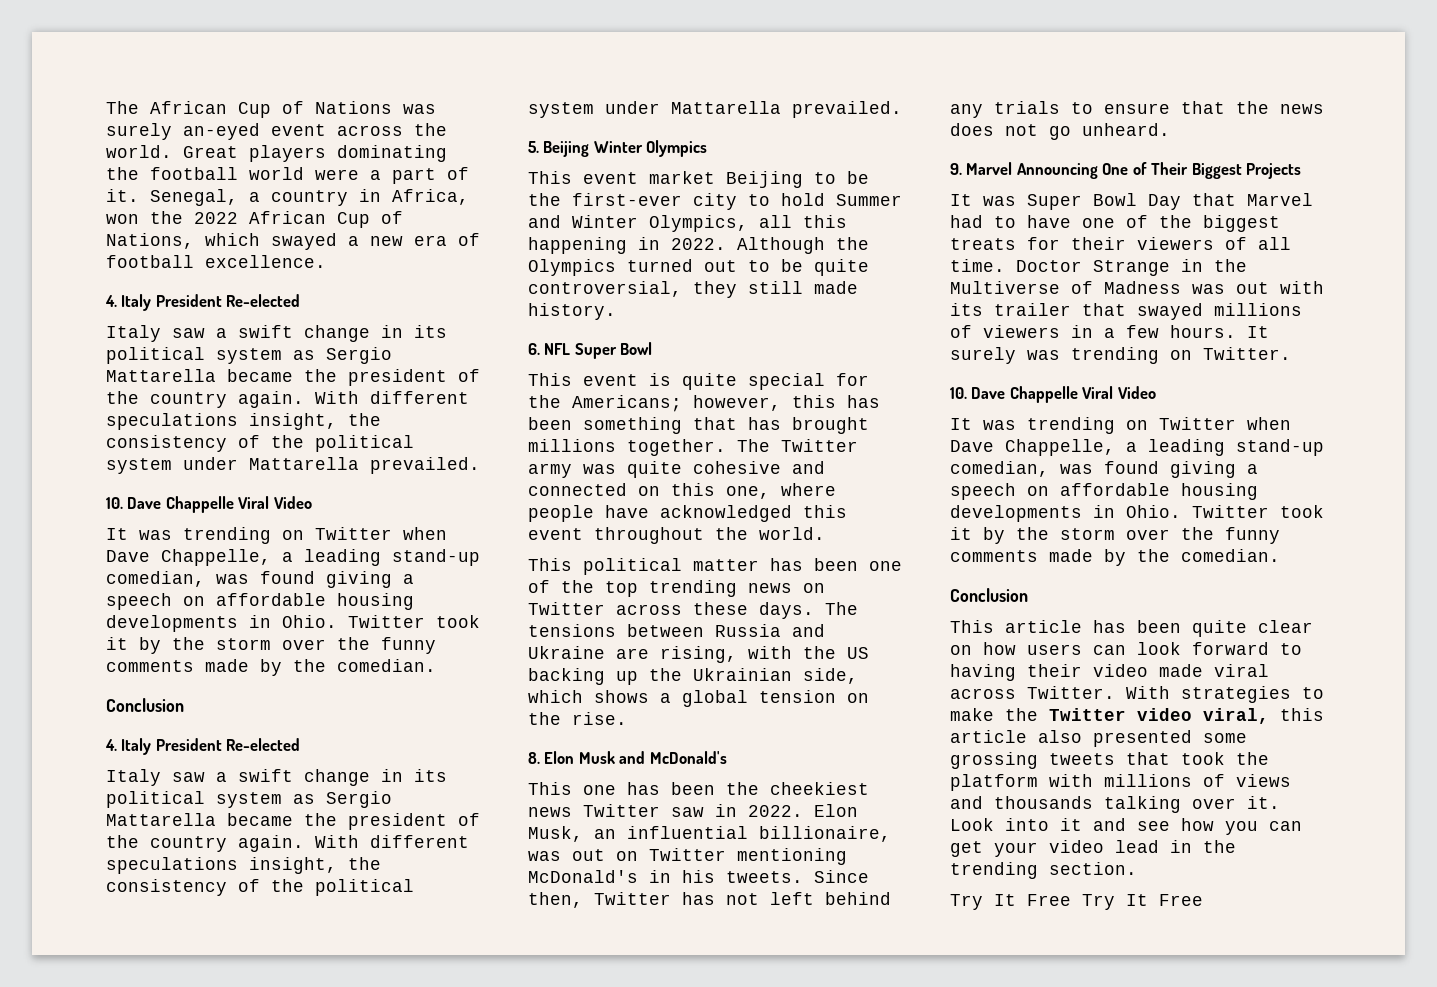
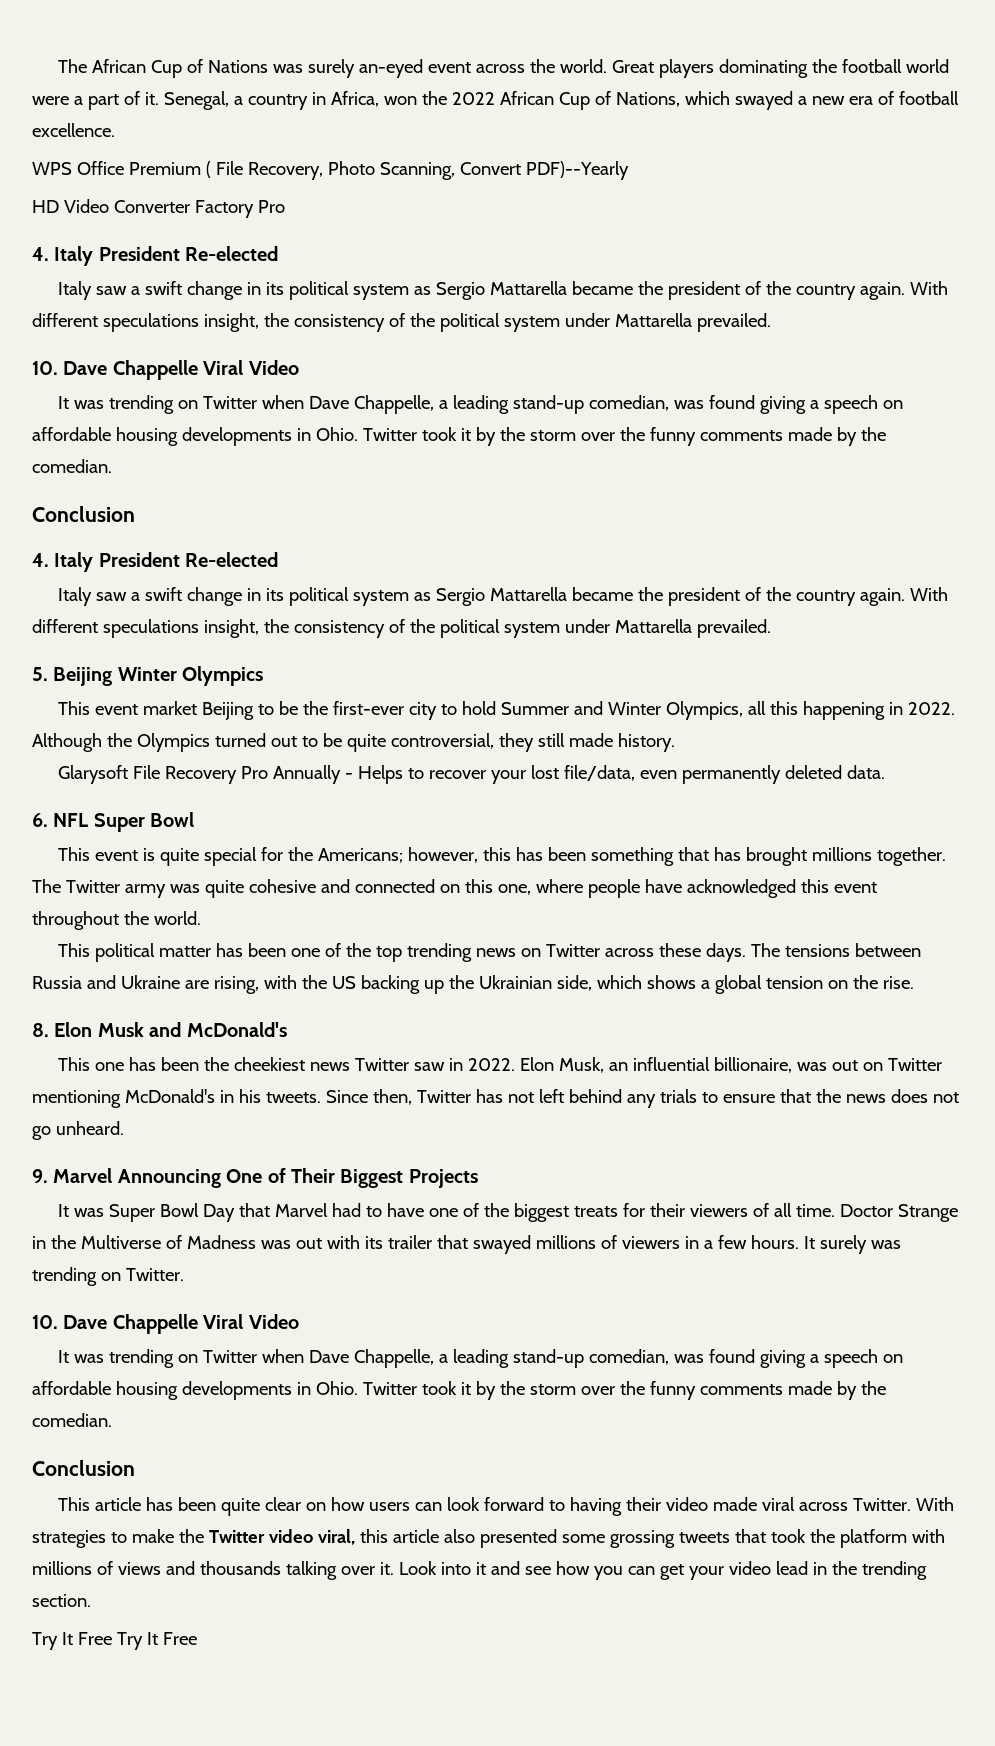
(326, 261) none -> [32,161,629,180] [32,199,285,218] // WPS Office Premium ( File Recovery, Photo Scanning, Convert PDF)--Yearly // HD Video Converter Factory Pro
(616, 311) none -> [58,765,886,784] // Glarysoft File Recovery Pro Annually - Helps to recover your lost file/data, even permanently deleted data.

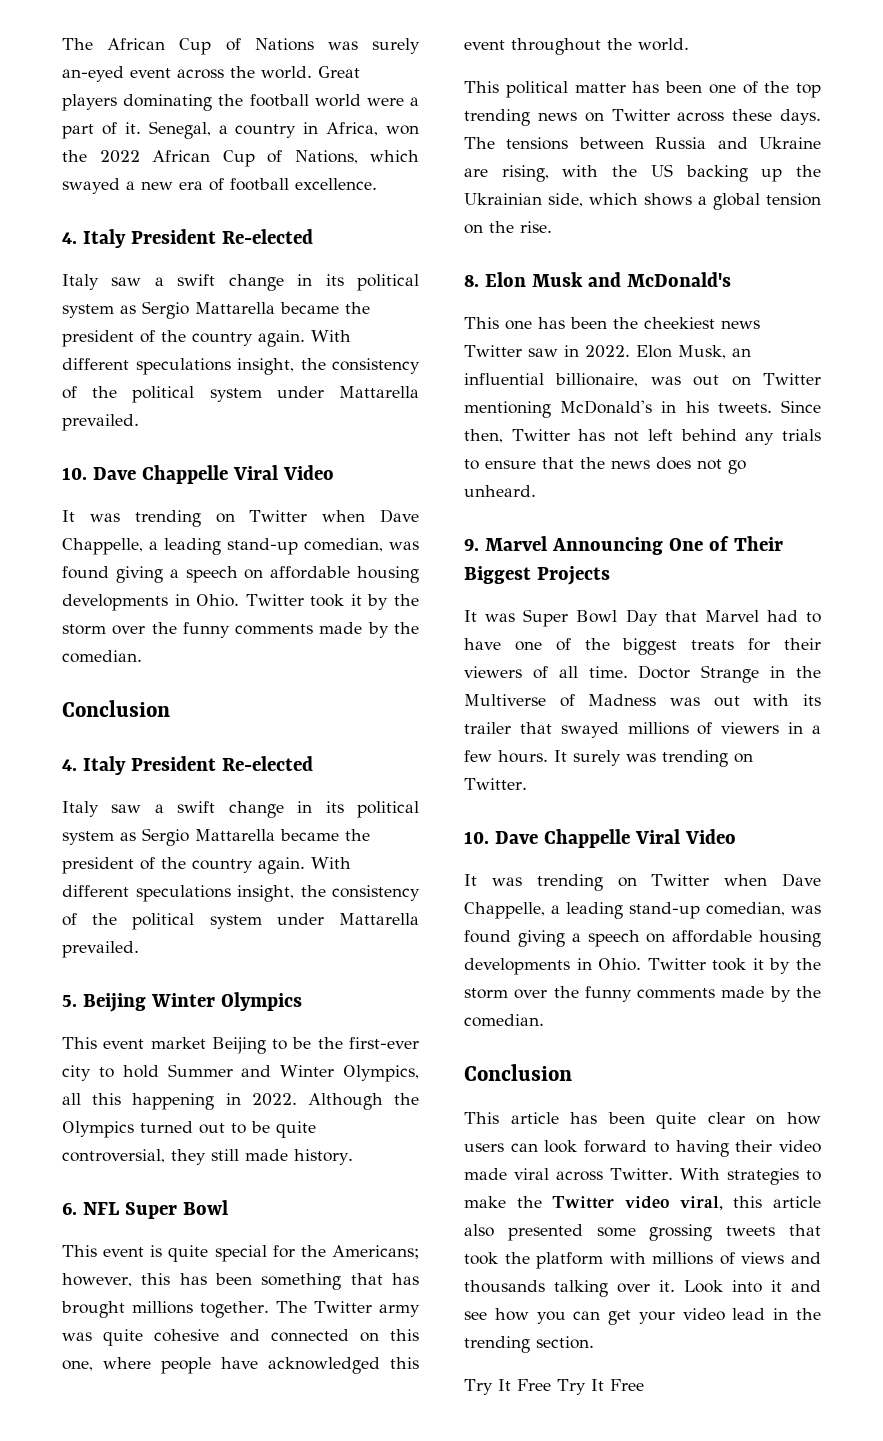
[32,161,629,180] [32,199,285,218] // WPS Office Premium ( File Recovery, Photo Scanning, Convert PDF)--Yearly // HD Video Converter Factory Pro -> (377, 184) none
[58,765,886,784] // Glarysoft File Recovery Pro Annually - Helps to recover your lost file/data, even permanently deleted data. -> (353, 1157) none

